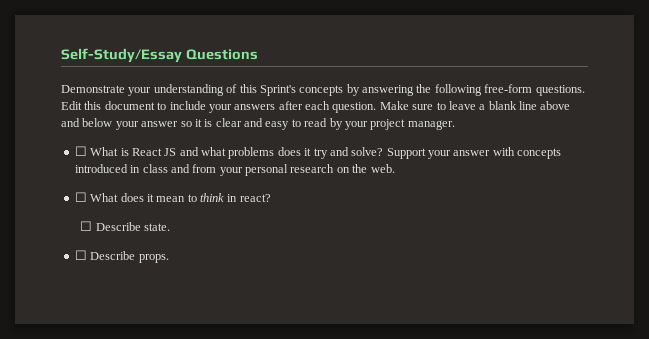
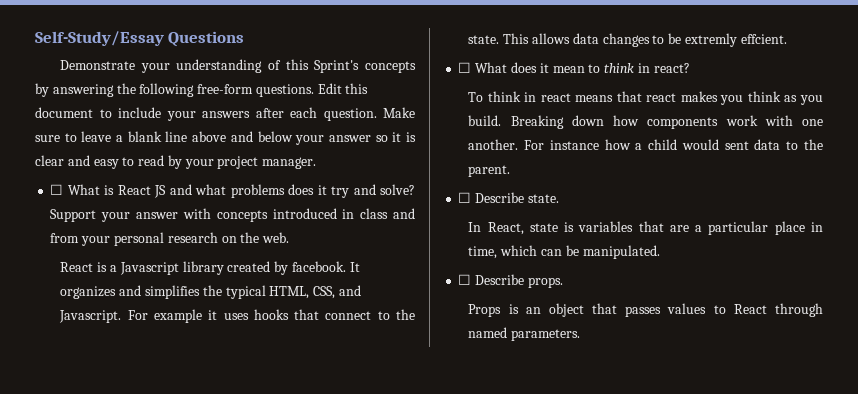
(395, 168) none -> [60,261,360,275] [60,285,361,299] [59,309,416,323] [468,33,787,47] // React is a Javascript library created by facebook. It organizes and simplifies the typical HTML, CSS, and Javascript. For example it uses hooks that connect to the state. This allows data changes to be extremly effcient.
[80,221,171,231] [74,250,169,263] ☐ Describe state. // ☐ Describe props. -> [468,91,823,105] [468,115,823,129] [468,139,823,150] [468,165,511,177] [458,192,559,203] [468,221,823,235] [468,245,660,259] [458,274,563,288] [468,303,823,317] [468,327,581,341] To think in react means that react makes you think as you build. Breaking down how components work with one another. For instance how a child would sent data to the parent. // ☐ Describe state. // In React, state is variables that are a particular place in time, which can be manipulated. // ☐ Describe props. // Props is an object that passes values to React through named parameters.

